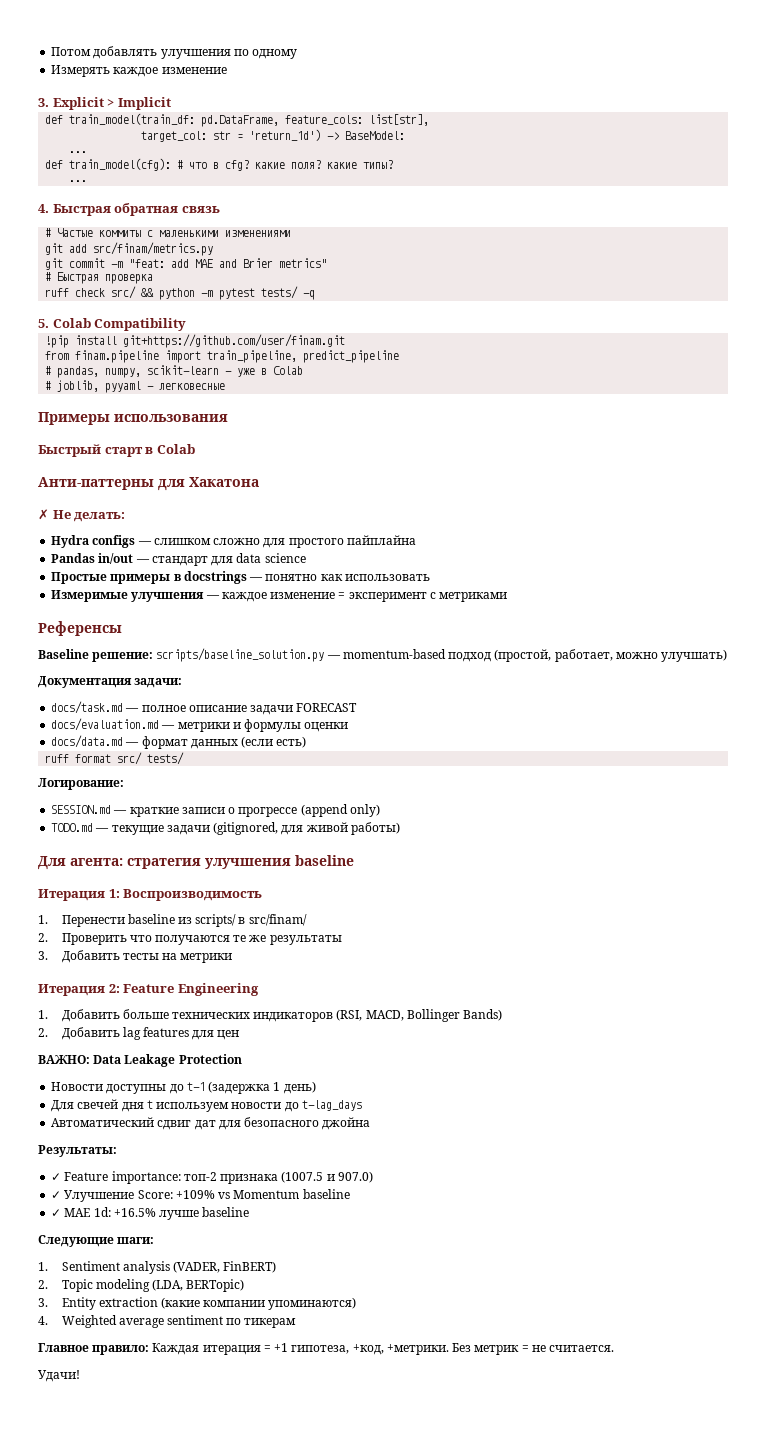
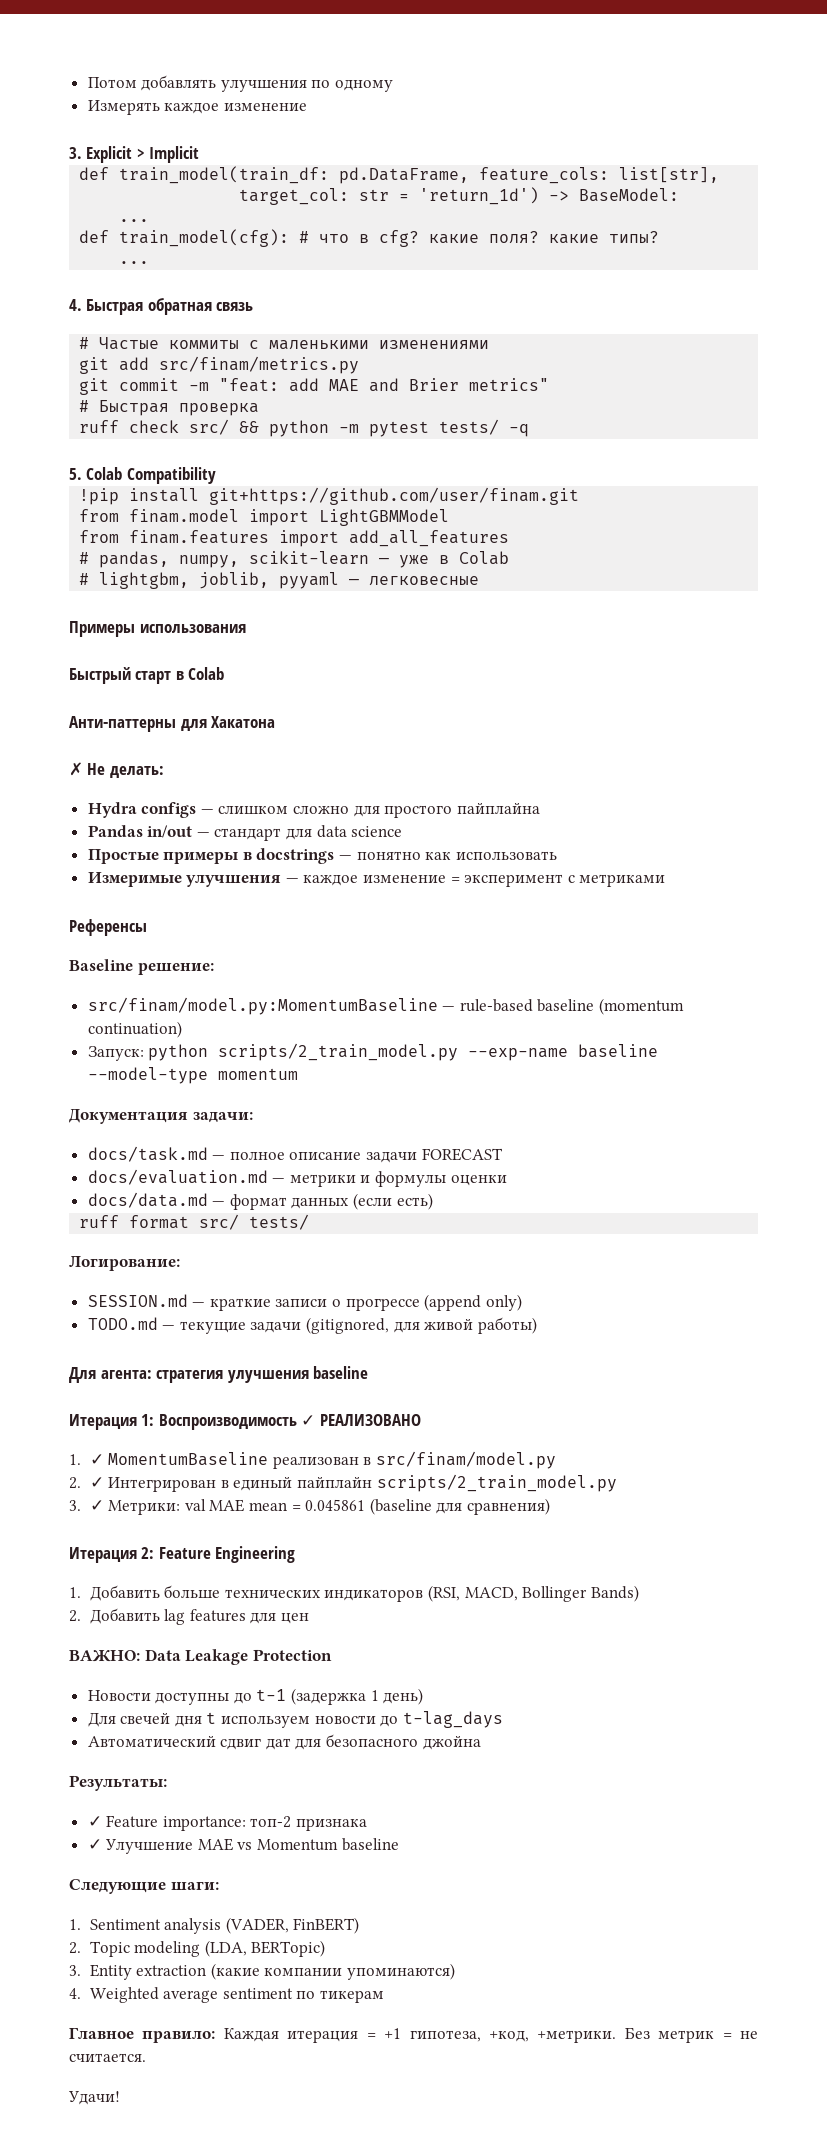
[75,350,400,363] finam.pipeline import train_pipeline, predict_pipeline -> [129,509,450,526] [79,530,510,547] finam.model import LightGBMModel // from finam.features import add_all_features
(52, 385) none -> [99,572,190,589] lightgbm,
[156,648,728,662] scripts/baseline_solution.py — momentum-based подход (простой, работает, можно улучшать) -> [87,997,685,1015] [87,1021,182,1038] [87,1043,659,1061] [87,1067,298,1084] // src/finam/model.py:MomentumBaseline — rule-based baseline (momentum continuation) // Запуск: python scripts/2_train_model.py --exp-name baseline --model-type momentum
[38,914,307,927] [38,933,342,945] [38,950,233,963] // 1. Перенести baseline из scripts/ в src/finam/ // 2. Проверить что получаются те же результаты // 3. Добавить тесты на метрики -> [301,1414,421,1426] [69,1451,557,1469] [69,1474,617,1492] [69,1498,551,1515] ✓ РЕАЛИЗОВАНО // 1. ✓ MomentumBaseline реализован в src/finam/model.py // 2. ✓ Интегрирован в единый пайплайн scripts/2_train_model.py // 3. ✓ Метрики: val MAE mean = 0.045861 (baseline для сравнения)
[281,1171,373,1183] (1007.5 и 907.0) -> (368, 1824) none
[137,1190,215,1199] Score: +109% -> [197,1838,233,1851] MAE
[51,1207,250,1220] // ✓ MAE 1d: +16.5% лучше baseline -> (399, 1844) none

